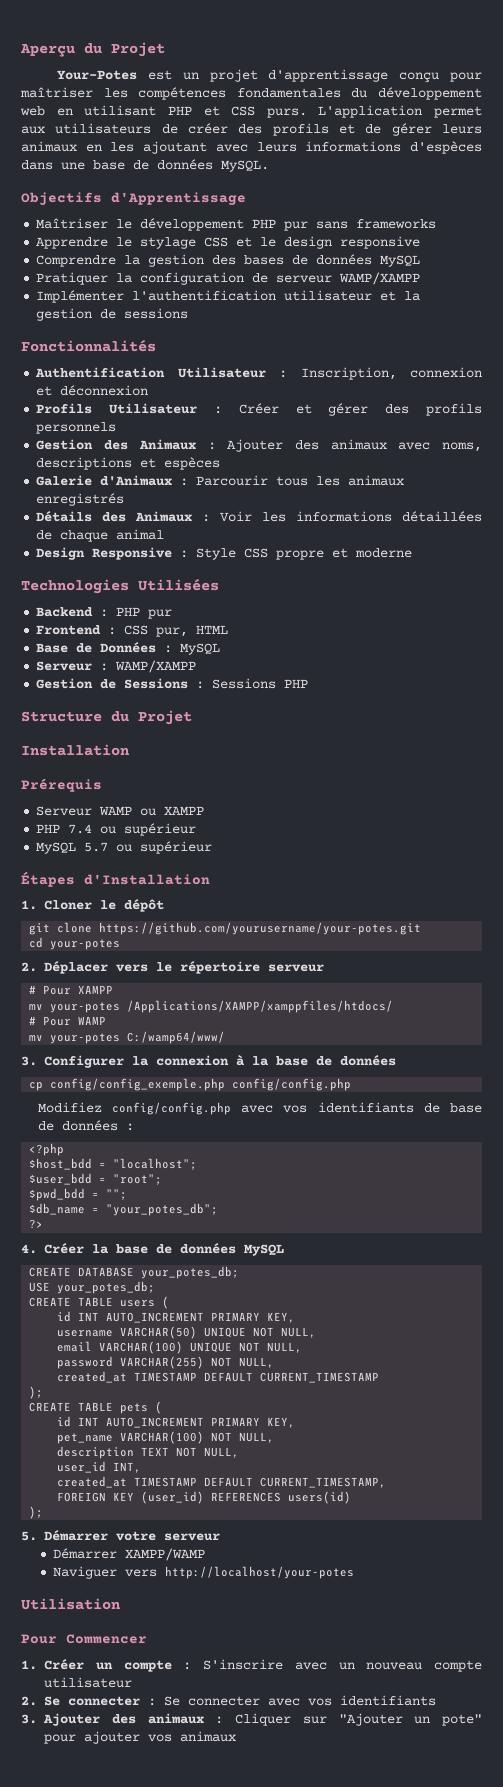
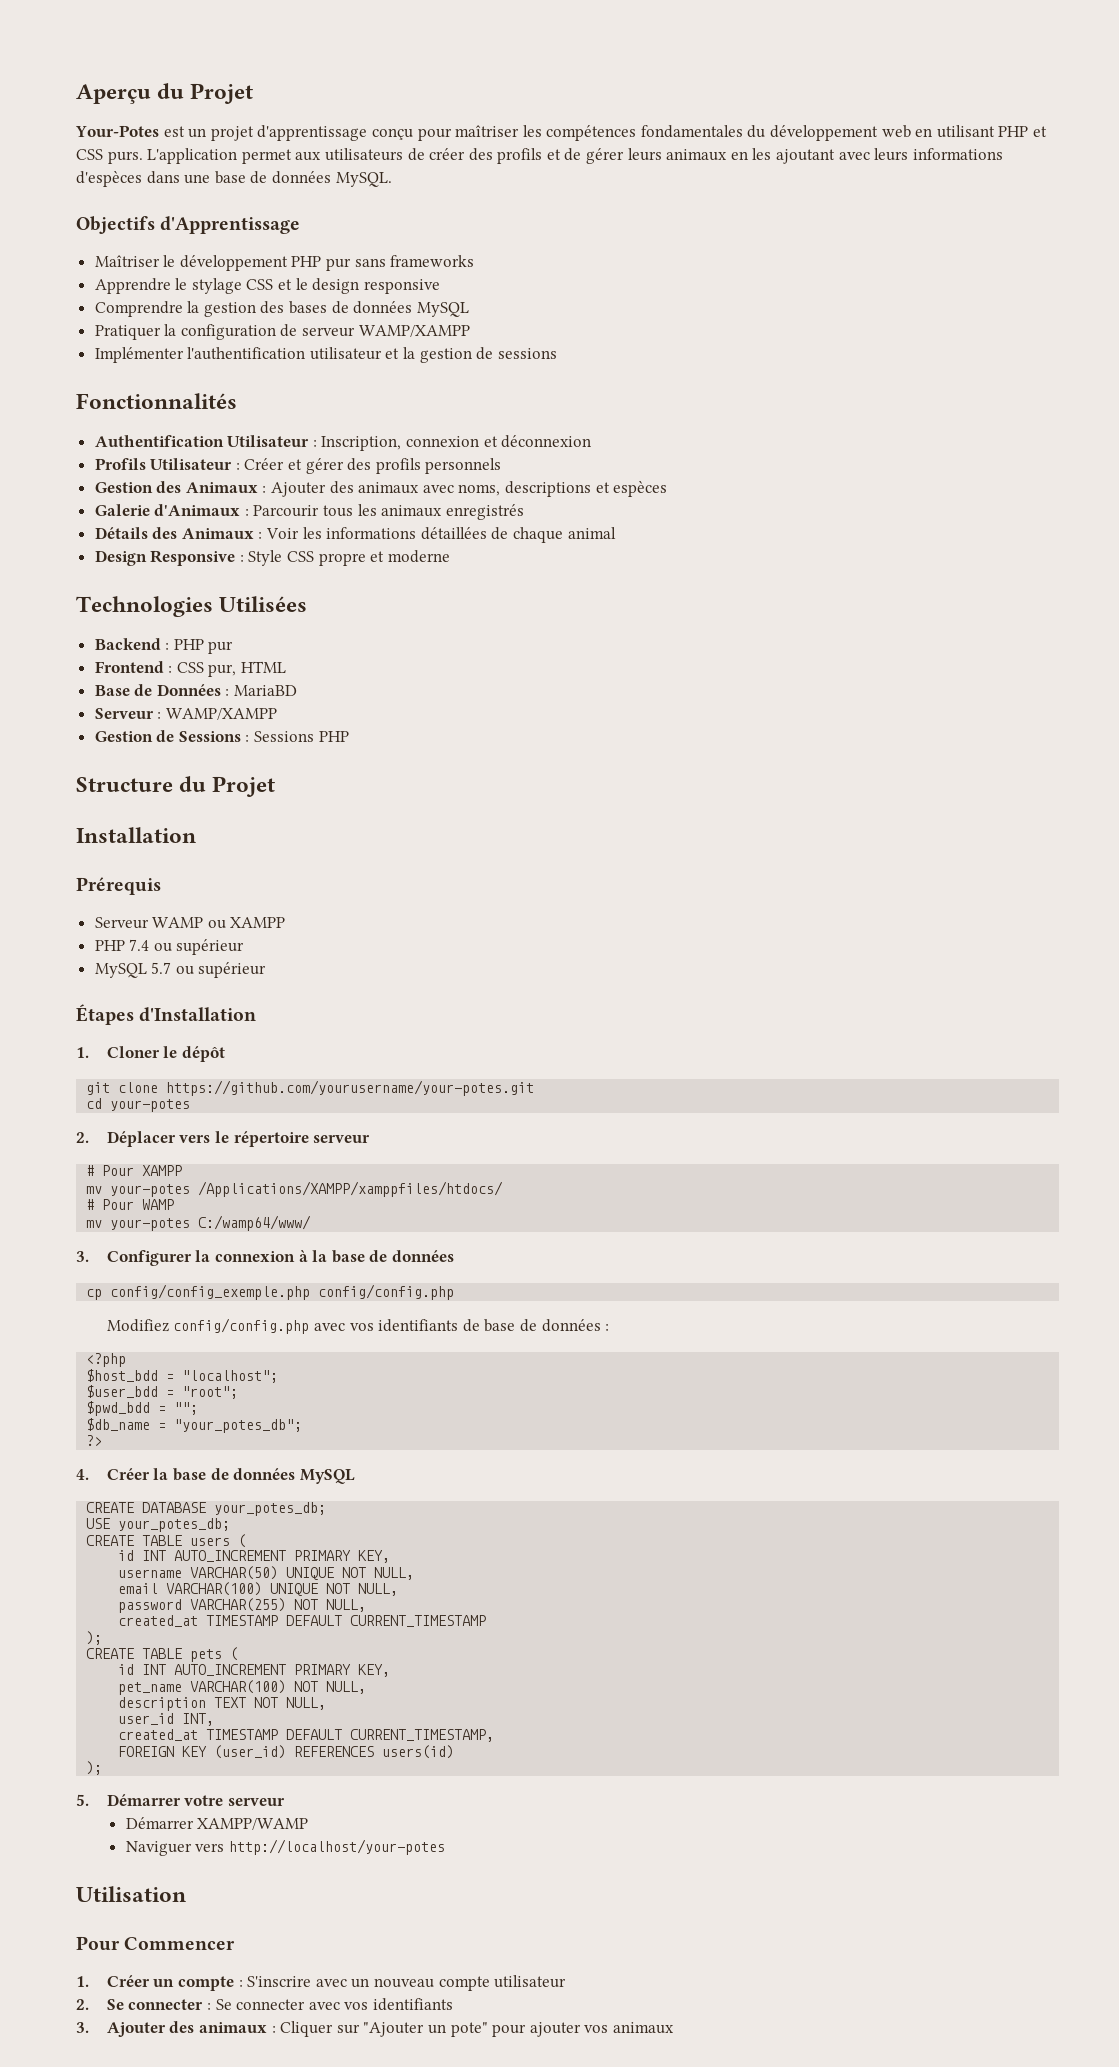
[180,643,221,655] MySQL -> [234,685,298,696] MariaBD

